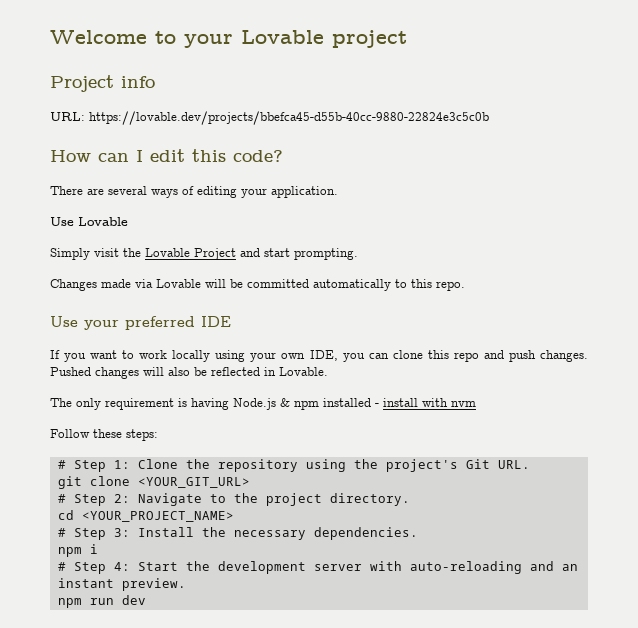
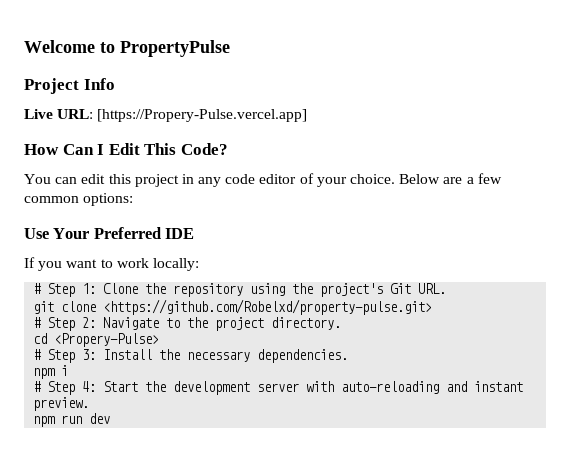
[184,30,407,48] [50,75,155,92] [50,111,489,125] [50,149,283,162] [50,186,338,198] [50,217,128,226] [50,248,358,260] [50,279,465,291] [50,316,195,330] your Lovable project // Project info // URL: https://lovable.dev/projects/bbefca45-d55b-40cc-9880-22824e3c5c0b // How can I edit this code? // There are several ways of editing your application. // Use Lovable // Simply visit the Lovable Project and start prompting. // Changes made via Lovable will be committed automatically to this repo. // Use your preferred -> [120,40,230,57] [24,78,115,94] [24,109,308,122] [24,143,228,155] [24,173,502,187] [24,193,134,206] [24,227,161,239] PropertyPulse // Project Info // Live URL: [https://Propery-Pulse.vercel.app] // How Can I Edit This Code? // You can edit this project in any code editor of your choice. Below are a few common options: // Use Your Preferred
[172,350,588,362] [50,367,328,379] [50,398,476,410] [50,429,158,441] locally using your own IDE, you can clone this repo and push changes. Pushed changes will also be reflected in Lovable. // The only requirement is having Node.js & npm installed - install with nvm // Follow these steps: -> [152,258,199,271] locally:
[137,477,250,488] <YOUR_GIT_URL> -> [103,299,433,315] <https://github.com/Robelxd/property-pulse.git>
[81,511,234,522] <YOUR_PROJECT_NAME> -> [54,333,160,347] <Propery-Pulse>
[561,564,578,571] an -> (468, 386) none

